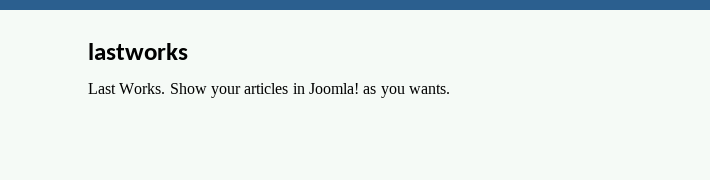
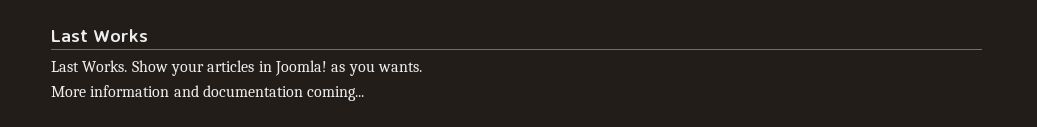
[88,43,188,60] lastworks -> [51,29,148,42] Last Works
(450, 89) none -> [51,85,365,101] // More information and documentation coming...

